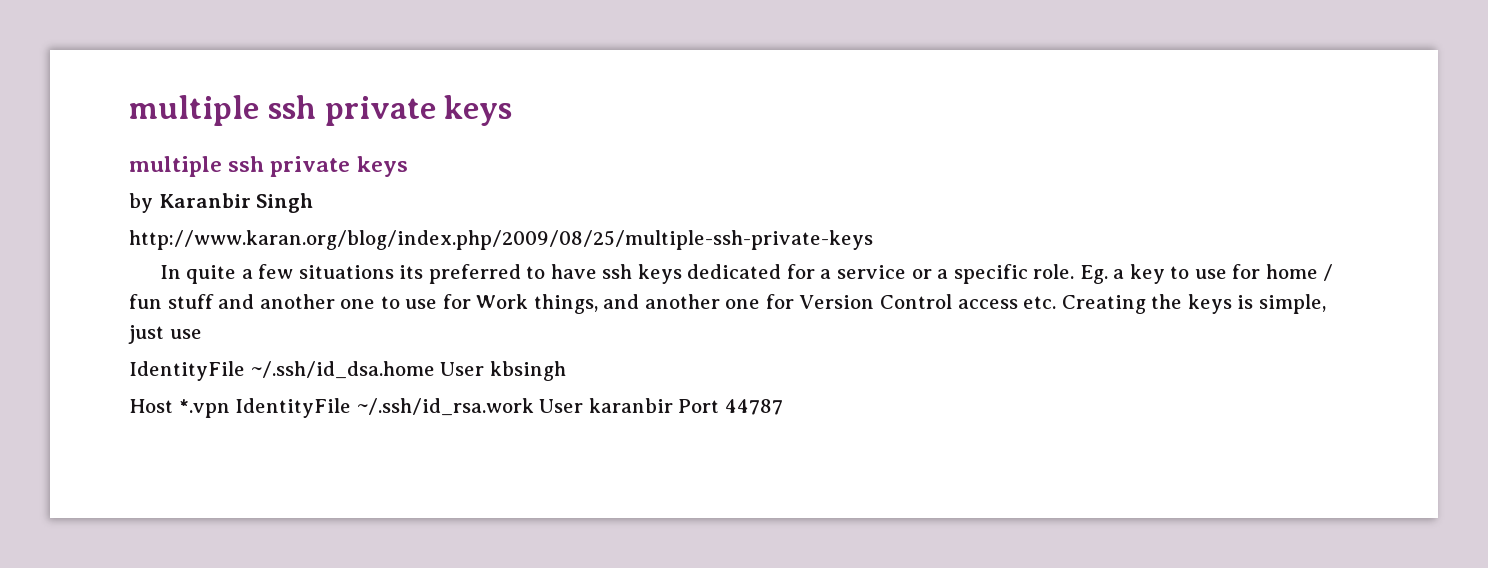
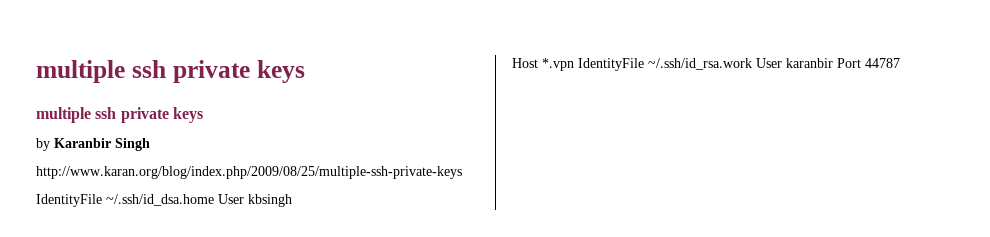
[159,264,1334,284] [129,294,1326,314] [128,325,202,344] // In quite a few situations its preferred to have ssh keys dedicated for a service or a specific role. Eg. a key to use for home / fun stuff and another one to use for Work things, and another one for Version Control access etc. Creating the keys is simple, just use -> (462, 172) none

